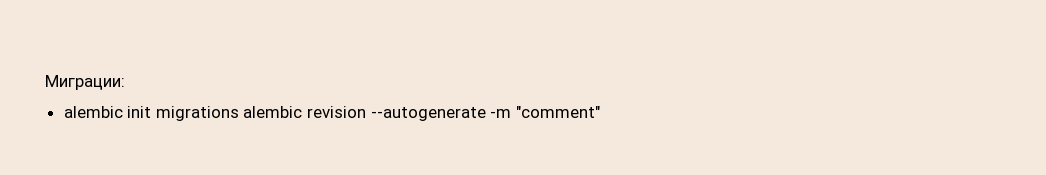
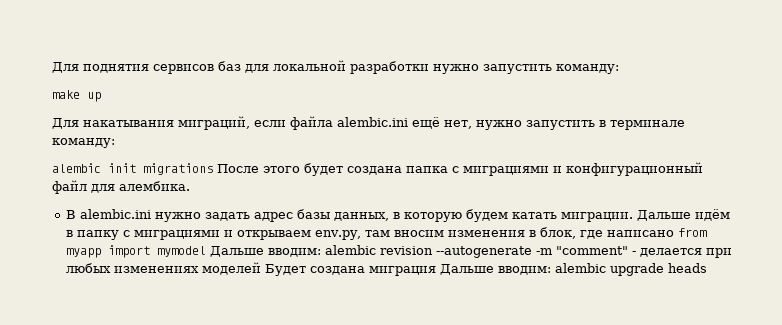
[45,75,125,90] [63,106,239,121] Миграции: // alembic init migrations -> [52,60,619,74] [52,90,101,102] [52,116,685,130] [52,138,115,148] [52,162,703,176] [52,180,190,194] [66,209,731,222] [66,227,708,240] [66,245,322,258] Для поднятия сервисов баз для локальной разработки нужно запустить команду: // make up // Для накатывания миграций, если файла alembic.ini ещё нет, нужно запустить в терминале команду: // alembic init migrations После этого будет создана папка с миграциями и конфигурационный файл для алембика. // В alembic.ini нужно задать адрес базы данных, в которую будем катать миграции. Дальше идём в папку с миграциями и открываем env.py, там вносим изменения в блок, где написано from myapp import mymodel Дальше вводим:
(600, 112) none -> [632,248,733,258] [66,262,708,276] - делается при любых изменениях моделей Будет создана миграция Дальше вводим: alembic upgrade heads

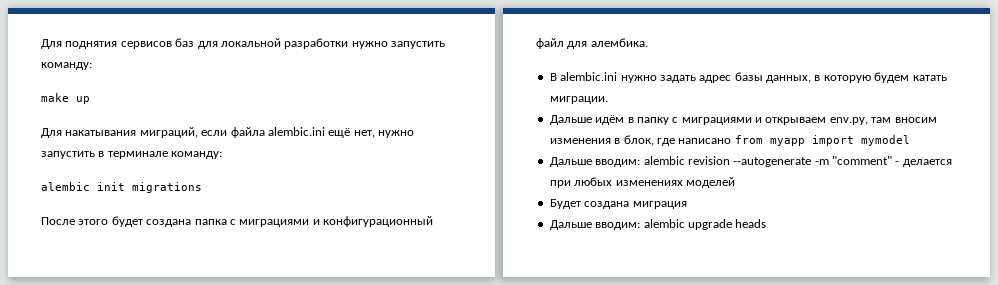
(213, 169) none -> (202, 187) //
(634, 217) none -> (608, 100) //
(207, 251) none -> (910, 140) //
(262, 268) none -> (735, 182) //
(437, 271) none -> (687, 205) //

